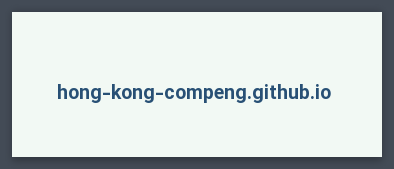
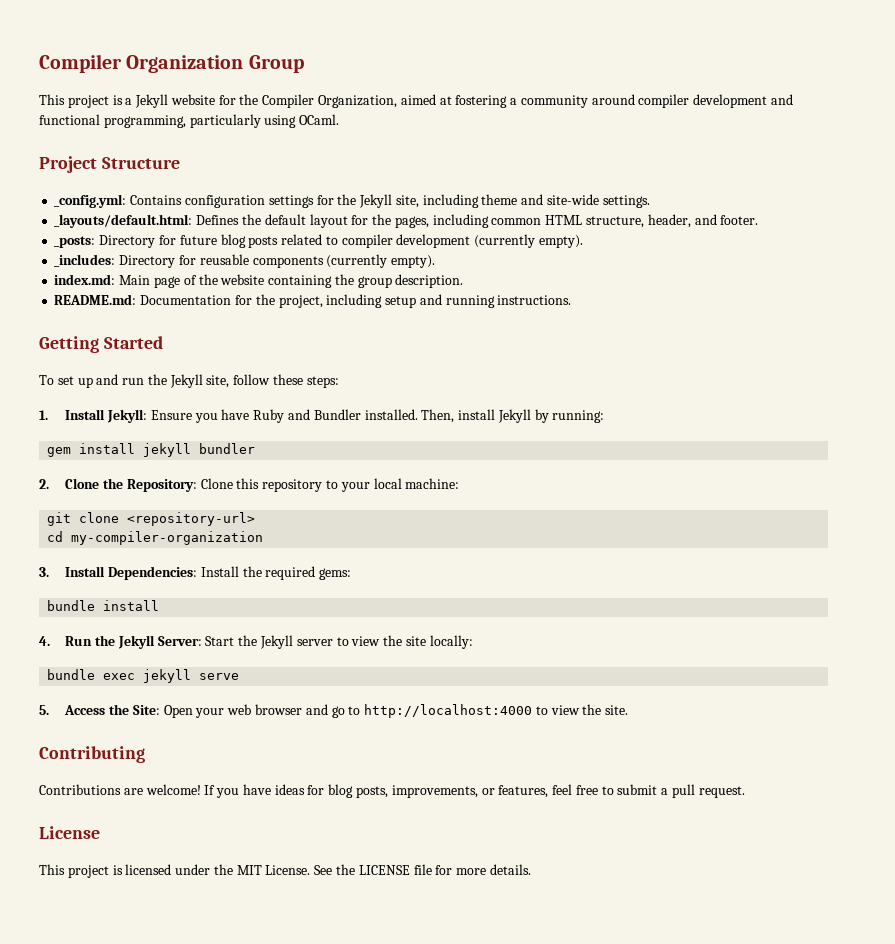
[57,84,331,103] hong-kong-compeng.github.io -> [39,54,304,73] [39,94,794,108] [39,114,340,128] [39,156,180,173] [54,194,650,208] [54,214,759,228] [54,234,583,248] [54,254,436,268] [54,274,464,288] [54,294,572,308] [39,336,163,353] [39,374,339,388] [39,409,605,423] [47,443,256,457] [39,478,460,492] [47,512,256,526] [47,531,264,545] [39,566,352,580] [47,600,160,611] [39,635,473,649] [47,669,240,683] [39,704,629,718] [39,746,145,763] [39,784,745,798] [39,826,100,839] [39,864,531,878] Compiler Organization Group // This project is a Jekyll website for the Compiler Organization, aimed at fostering a community around compiler development and functional programming, particularly using OCaml. // Project Structure // _config.yml: Contains configuration settings for the Jekyll site, including theme and site-wide settings. // _layouts/default.html: Defines the default layout for the pages, including common HTML structure, header, and footer. // _posts: Directory for future blog posts related to compiler development (currently empty). // _includes: Directory for reusable components (currently empty). // index.md: Main page of the website containing the group description. // README.md: Documentation for the project, including setup and running instructions. // Getting Started // To set up and run the Jekyll site, follow these steps: // 1. Install Jekyll: Ensure you have Ruby and Bundler installed. Then, install Jekyll by running: // gem install jekyll bundler // 2. Clone the Repository: Clone this repository to your local machine: // git clone <repository-url> // cd my-compiler-organization // 3. Install Dependencies: Install the required gems: // bundle install // 4. Run the Jekyll Server: Start the Jekyll server to view the site locally: // bundle exec jekyll serve // 5. Access the Site: Open your web browser and go to http://localhost:4000 to view the site. // Contributing // Contributions are welcome! If you have ideas for blog posts, improvements, or features, feel free to submit a pull request. // License // This project is licensed under the MIT License. See the LICENSE file for more details.

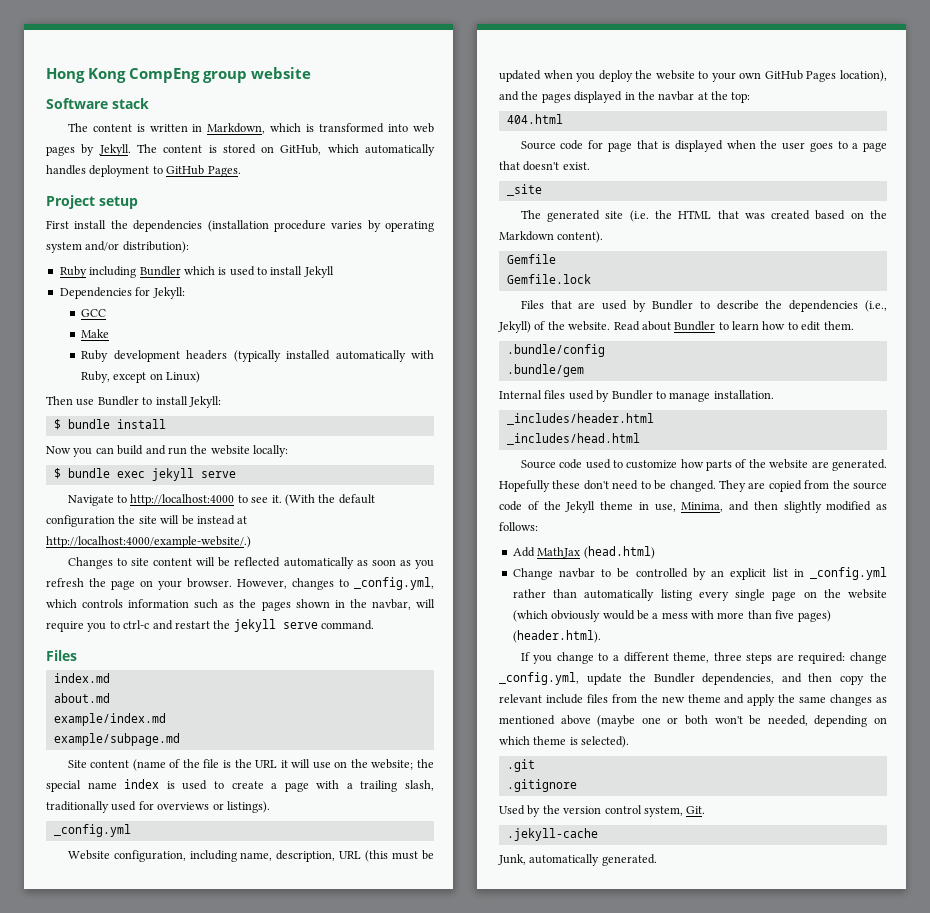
[39,54,304,73] [39,94,794,108] [39,114,340,128] [39,156,180,173] [54,194,650,208] [54,214,759,228] [54,234,583,248] [54,254,436,268] [54,274,464,288] [54,294,572,308] [39,336,163,353] [39,374,339,388] [39,409,605,423] [47,443,256,457] [39,478,460,492] [47,512,256,526] [47,531,264,545] [39,566,352,580] [47,600,160,611] [39,635,426,649] Compiler Organization Group // This project is a Jekyll website for the Compiler Organization, aimed at fostering a community around compiler development and functional programming, particularly using OCaml. // Project Structure // _config.yml: Contains configuration settings for the Jekyll site, including theme and site-wide settings. // _layouts/default.html: Defines the default layout for the pages, including common HTML structure, header, and footer. // _posts: Directory for future blog posts related to compiler development (currently empty). // _includes: Directory for reusable components (currently empty). // index.md: Main page of the website containing the group description. // README.md: Documentation for the project, including setup and running instructions. // Getting Started // To set up and run the Jekyll site, follow these steps: // 1. Install Jekyll: Ensure you have Ruby and Bundler installed. Then, install Jekyll by running: // gem install jekyll bundler // 2. Clone the Repository: Clone this repository to your local machine: // git clone <repository-url> // cd my-compiler-organization // 3. Install Dependencies: Install the required gems: // bundle install // 4. Run the Jekyll Server: Start the Jekyll server to view the site -> [46,67,311,83] [46,98,149,109] [67,123,434,134] [46,144,436,156] [46,165,241,177] [46,195,138,209] [46,220,434,232] [46,241,189,253] [59,266,334,278] [59,287,185,299] [81,309,107,317] [81,329,110,338] [81,350,434,362] [81,371,201,383] [46,396,221,408] [53,419,166,430] [46,445,250,457] Hong Kong CompEng group website // Software stack // The content is written in Markdown, which is transformed into web pages by Jekyll. The content is stored on GitHub, which automatically handles deployment to GitHub Pages. // Project setup // First install the dependencies (installation procedure varies by operating system and/or distribution): // Ruby including Bundler which is used to install Jekyll // Dependencies for Jekyll: // GCC // Make // Ruby development headers (typically installed automatically with Ruby, except on Linux) // Then use Bundler to install Jekyll: // $ bundle install // Now you can build and run the website
(473, 642) none -> [53,468,61,479] $
[39,704,629,718] [39,746,145,763] [39,784,745,798] [39,826,100,839] [39,864,531,878] 5. Access the Site: Open your web browser and go to http://localhost:4000 to view the site. // Contributing // Contributions are welcome! If you have ideas for blog posts, improvements, or features, feel free to submit a pull request. // License // This project is licensed under the MIT License. See the LICENSE file for more details. -> [67,494,375,506] [46,515,248,527] [46,536,251,548] [67,557,434,569] [46,577,434,590] [46,599,435,611] [46,619,374,632] [46,650,77,661] [53,673,110,683] [53,693,110,703] [53,713,166,726] [53,733,180,746] [67,759,434,771] [46,779,434,792] [46,801,270,813] [53,824,131,837] [67,850,435,862] [499,70,887,82] [499,91,751,103] [506,114,563,124] [520,140,888,152] [499,161,590,171] [506,184,542,196] [520,210,887,222] [499,231,604,243] [506,254,556,264] [506,274,591,284] [520,300,887,312] [498,321,854,333] [506,344,605,357] [506,364,584,377] [499,390,774,402] [506,413,654,425] [506,433,640,445] [520,459,887,471] [499,480,887,492] [499,501,887,513] [499,522,538,531] [512,546,655,559] [512,567,887,580] [512,589,887,601] [512,610,831,622] [512,630,601,643] [520,652,887,664] [499,672,887,685] [499,694,887,706] [499,715,887,727] [499,736,630,748] [506,759,535,772] [506,779,577,792] [499,805,706,817] [506,828,598,841] [498,854,657,866] Navigate to http://localhost:4000 to see it. (With the default configuration the site will be instead at http://localhost:4000/example-website/.) // Changes to site content will be reflected automatically as soon as you refresh the page on your browser. However, changes to _config.yml, which controls information such as the pages shown in the navbar, will require you to ctrl-c and restart the jekyll serve command. // Files // index.md // about.md // example/index.md // example/subpage.md // Site content (name of the file is the URL it will use on the website; the special name index is used to create a page with a trailing slash, traditionally used for overviews or listings). // _config.yml // Website configuration, including name, description, URL (this must be updated when you deploy the website to your own GitHub Pages location), and the pages displayed in the navbar at the top: // 404.html // Source code for page that is displayed when the user goes to a page that doesn't exist. // _site // The generated site (i.e. the HTML that was created based on the Markdown content). // Gemfile // Gemfile.lock // Files that are used by Bundler to describe the dependencies (i.e., Jekyll) of the website. Read about Bundler to learn how to edit them. // .bundle/config // .bundle/gem // Internal files used by Bundler to manage installation. // _includes/header.html // _includes/head.html // Source code used to customize how parts of the website are generated. Hopefully these don't need to be changed. They are copied from the source code of the Jekyll theme in use, Minima, and then slightly modified as follows: // Add MathJax (head.html) // Change navbar to be controlled by an explicit list in _config.yml rather than automatically listing every single page on the website (which obviously would be a mess with more than five pages) (header.html). // If you change to a different theme, three steps are required: change _config.yml, update the Bundler dependencies, and then copy the relevant include files from the new theme and apply the same changes as mentioned above (maybe one or both won't be needed, depending on which theme is selected). // .git // .gitignore // Used by the version control system, Git. // .jekyll-cache // Junk, automatically generated.

